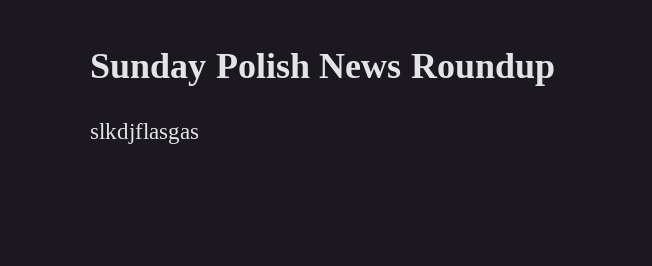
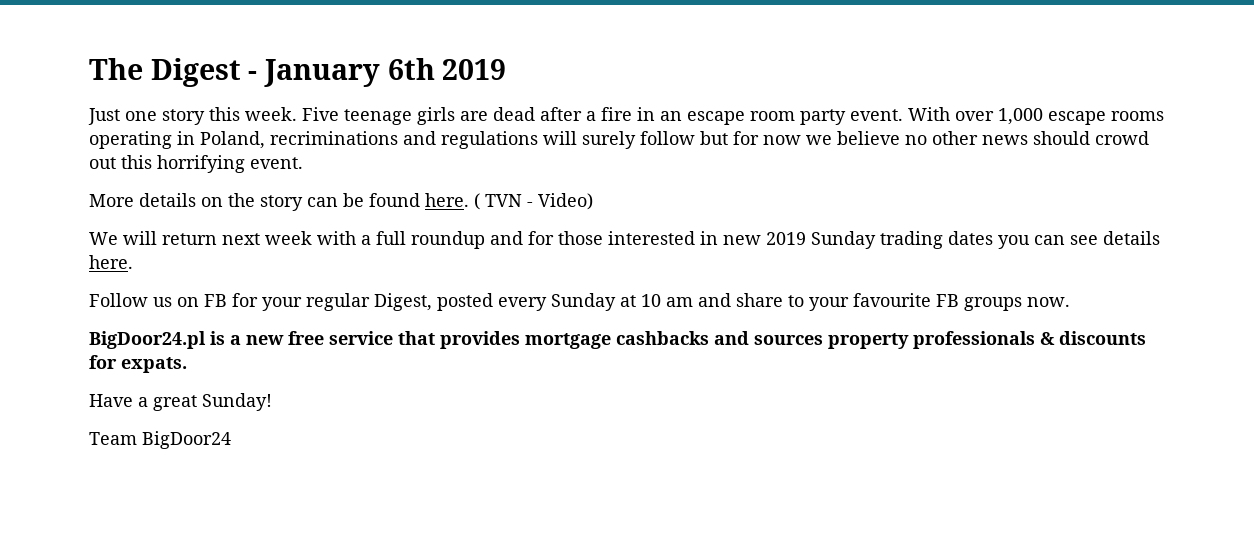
[90,53,556,86] [90,123,199,144] Sunday Polish News Roundup // slkdjflasgas -> [89,58,507,87] [88,107,1164,125] [89,131,1149,149] [89,155,303,173] [89,193,593,211] [89,231,1160,249] [89,255,133,269] [89,293,1070,311] [89,331,1146,349] [89,355,187,373] [89,393,272,411] [89,431,231,449] The Digest - January 6th 2019 // Just one story this week. Five teenage girls are dead after a fire in an escape room party event. With over 1,000 escape rooms operating in Poland, recriminations and regulations will surely follow but for now we believe no other news should crowd out this horrifying event. // More details on the story can be found here. ( TVN - Video) // We will return next week with a full roundup and for those interested in new 2019 Sunday trading dates you can see details here. // Follow us on FB for your regular Digest, posted every Sunday at 10 am and share to your favourite FB groups now. // BigDoor24.pl is a new free service that provides mortgage cashbacks and sources property professionals & discounts for expats. // Have a great Sunday! // Team BigDoor24

